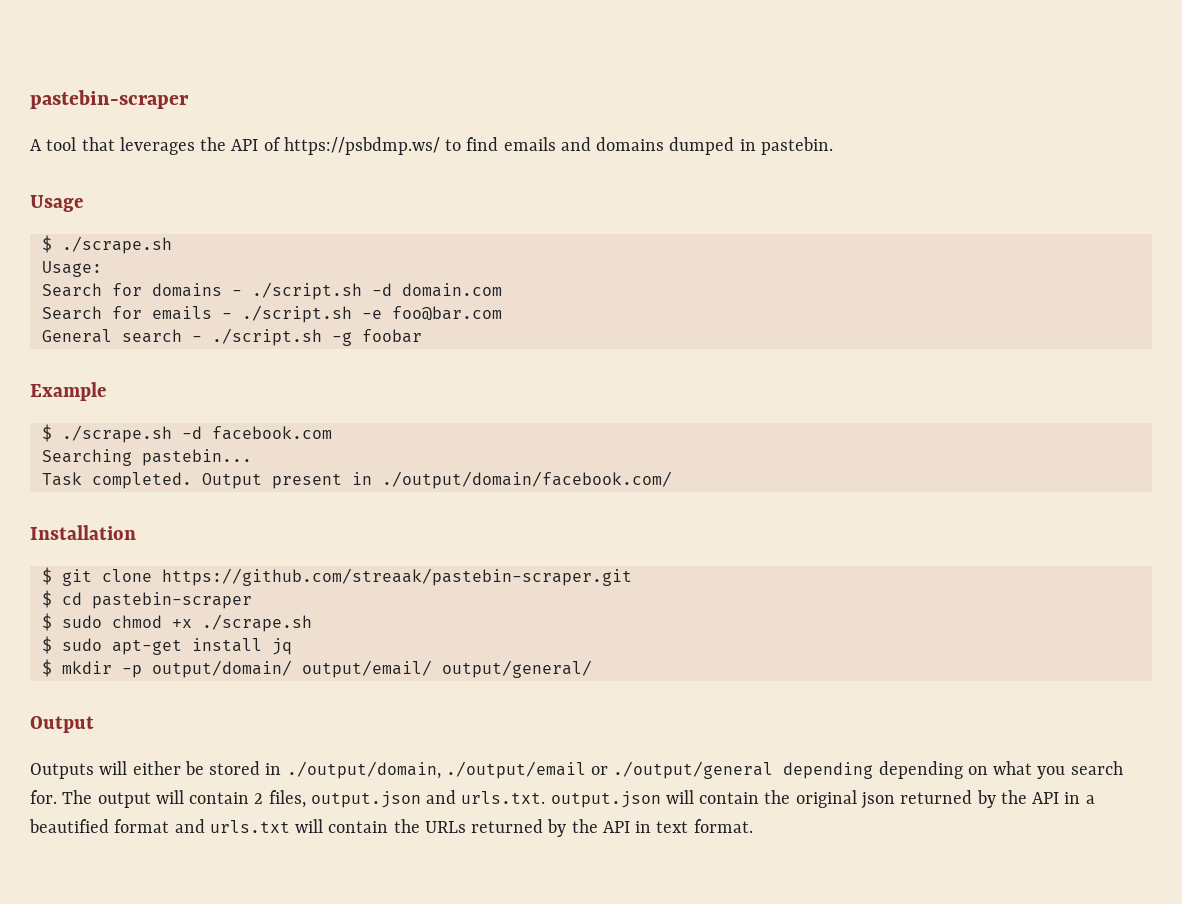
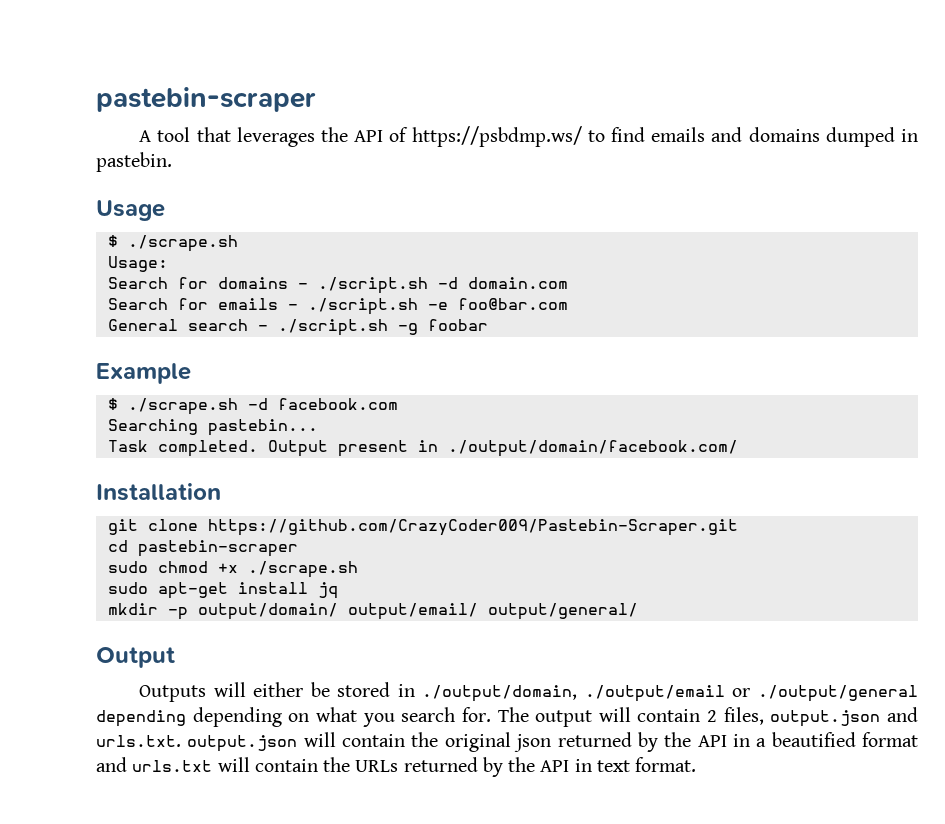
[41,567,52,585] $ -> (221, 492) none
[161,568,632,586] [41,590,52,608] https://github.com/streaak/pastebin-scraper.git // $ -> [207,519,738,536] https://github.com/CrazyCoder009/Pastebin-Scraper.git //
[41,613,52,631] $ -> (298, 548) none
[41,636,52,654] $ -> (358, 569) none
[41,659,52,677] $ -> (338, 590) none

